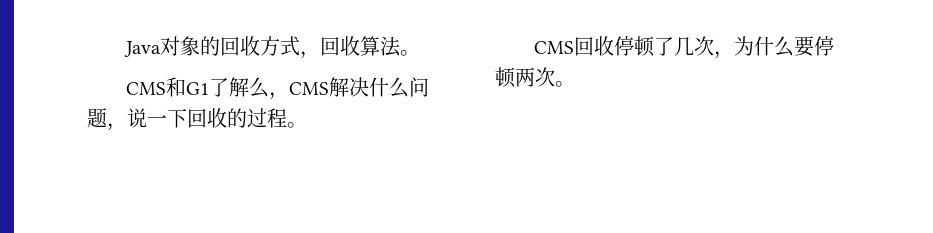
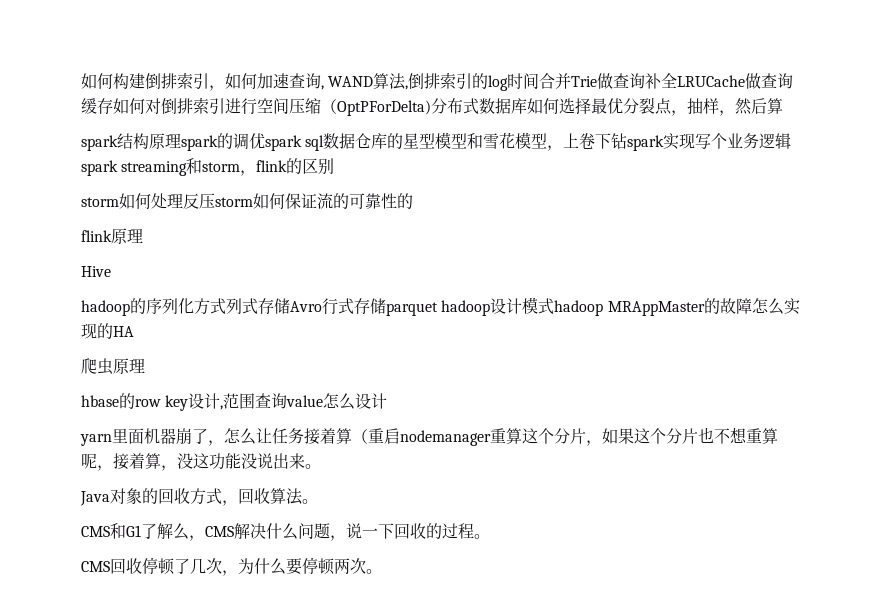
(124, 49) none -> [81,72,794,91] [81,97,783,116] [81,132,792,151] [81,158,335,176] [81,193,413,209] [81,228,143,244] [81,266,111,277] [81,297,800,316] [81,323,134,339] [81,358,145,375] [81,393,388,411] [80,427,778,446] [81,453,321,471] 如何构建倒排索引，如何加速查询, WAND算法,倒排索引的log时间合并Trie做查询补全LRUCache做查询缓存如何对倒排索引进行空间压缩（OptPForDelta)分布式数据库如何选择最优分裂点，抽样，然后算 // spark结构原理spark的调优spark sql数据仓库的星型模型和雪花模型，上卷下钻spark实现写个业务逻辑spark streaming和storm，flink的区别 // storm如何处理反压storm如何保证流的可靠性的 // flink原理 // Hive // hadoop的序列化方式列式存储Avro行式存储parquet hadoop设计模式hadoop MRAppMaster的故障怎么实现的HA // 爬虫原理 // hbase的row key设计,范围查询value怎么设计 // yarn里面机器崩了，怎么让任务接着算（重启nodemanager重算这个分片，如果这个分片也不想重算呢，接着算，没这功能没说出来。 //

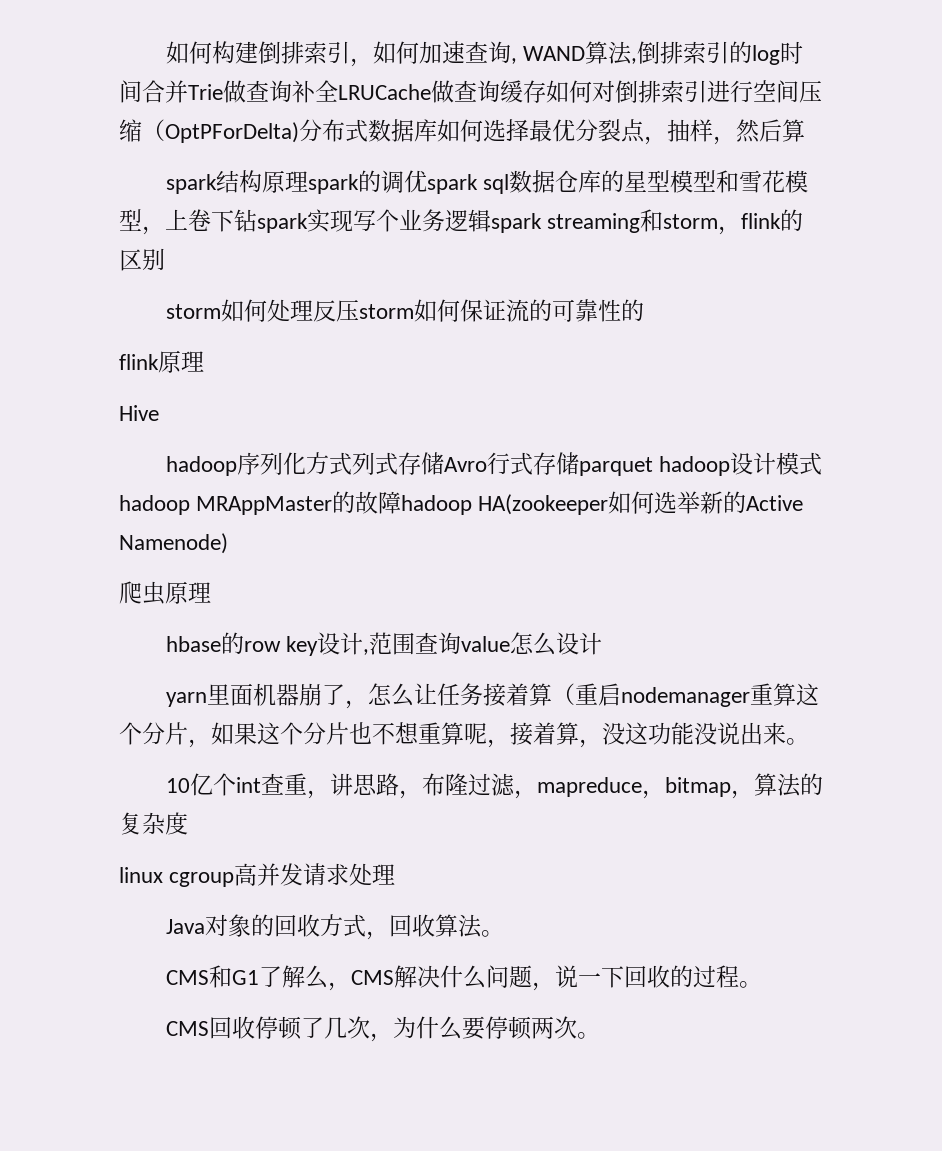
[130,298,146,314] 的 -> (237, 466) none
[751,298,800,315] [81,323,134,339] 怎么实现的HA -> [401,491,804,515] [119,533,228,554] hadoop HA(zookeeper如何选举新的Active Namenode)
(321, 466) none -> [165,773,823,799] [119,812,188,835] [119,863,396,887] // 10亿个int查重，讲思路，布隆过滤，mapreduce，bitmap，算法的复杂度 // linux cgroup高并发请求处理

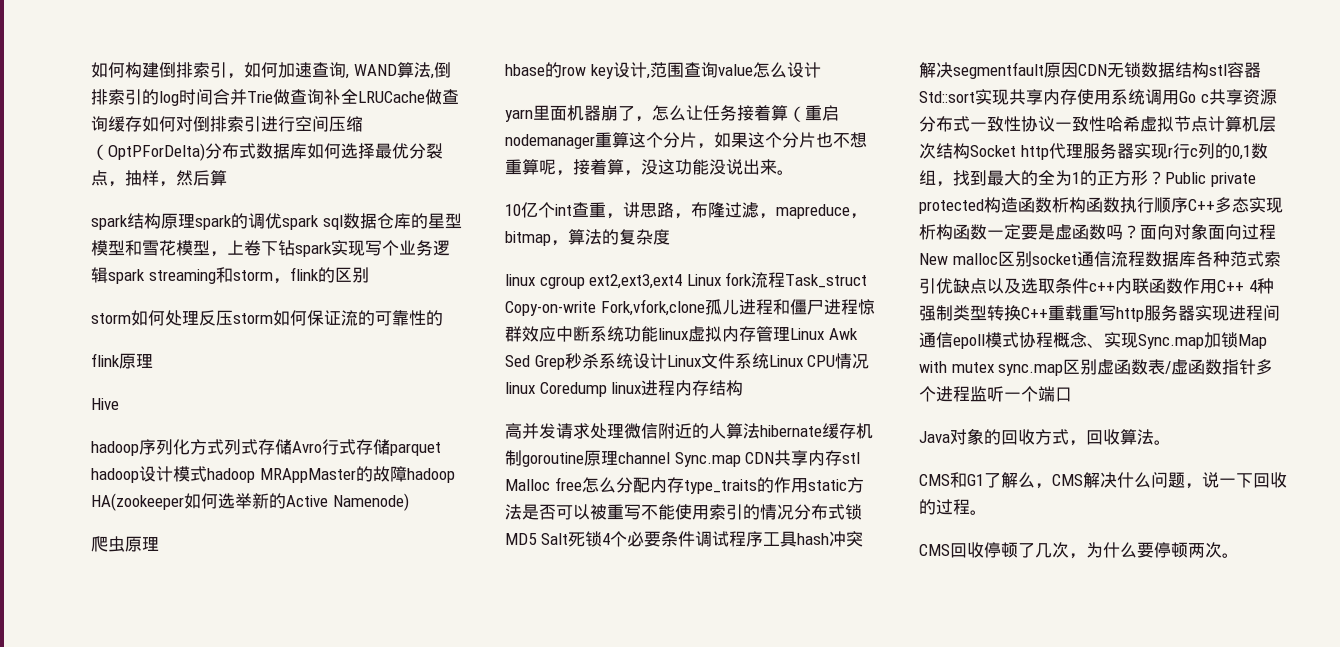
[234,863,396,886] 高并发请求处理 -> [589,272,868,289] [505,299,875,316] [505,326,858,342] [505,353,870,370] [505,380,744,397] [505,423,873,439] [505,450,861,467] [505,477,864,494] [505,504,862,520] [505,531,863,547] [919,62,1261,79] [919,89,1277,105] [919,116,1276,132] [919,143,1268,160] [919,170,1256,187] [919,197,1283,214] [919,223,1276,240] [919,251,1281,267] [919,278,1274,294] [919,305,1280,322] [919,332,1267,349] [919,359,1274,376] [919,386,1072,402] ext2,ext3,ext4 Linux fork流程Task_struct Copy-on-write Fork,vfork,clone孤儿进程和僵尸进程惊群效应中断系统功能linux虚拟内存管理Linux Awk Sed Grep秒杀系统设计Linux文件系统Linux CPU情况linux Coredump linux进程内存结构 // 高并发请求处理微信附近的人算法hibernate缓存机制goroutine原理channel Sync.map CDN共享内存stl Malloc free怎么分配内存type_traits的作用static方法是否可以被重写不能使用索引的情况分布式锁MD5 Salt死锁4个必要条件调试程序工具hash冲突解决segmentfault原因CDN无锁数据结构stl容器Std::sort实现共享内存使用系统调用Go c共享资源分布式一致性协议一致性哈希虚拟节点计算机层次结构Socket http代理服务器实现r行c列的0,1数组，找到最大的全为1的正方形？Public private protected构造函数析构函数执行顺序C++多态实现析构函数一定要是虚函数吗？面向对象面向过程New malloc区别socket通信流程数据库各种范式索引优缺点以及选取条件c++内联函数作用C++ 4种强制类型转换C++重载重写http服务器实现进程间通信epoll模式协程概念、实现Sync.map加锁Map with mutex sync.map区别虚函数表/虚函数指针多个进程监听一个端口

